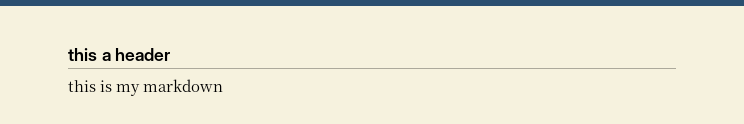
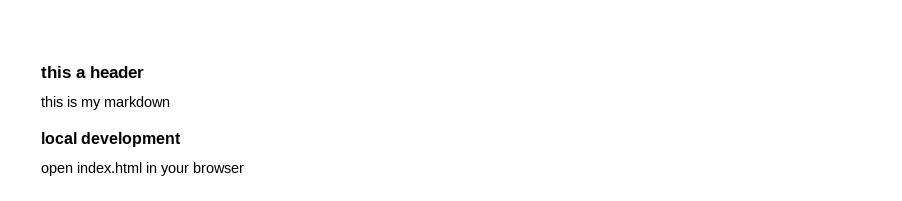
(224, 85) none -> [41,132,182,147] [41,162,244,176] // local development // open index.html in your browser

